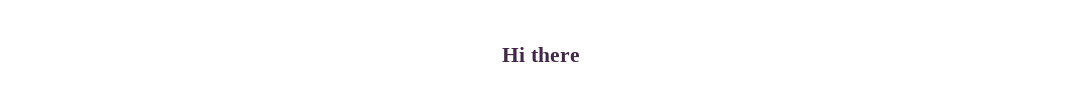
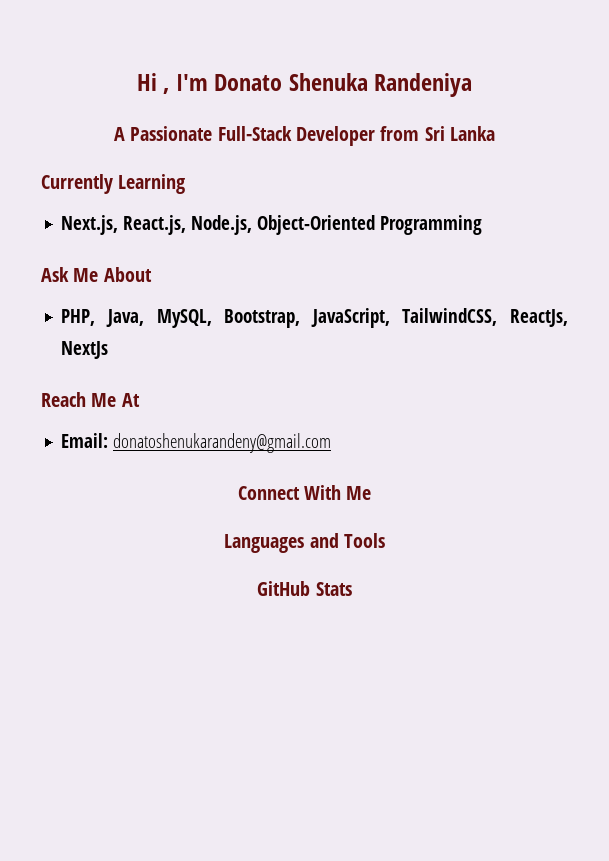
[530,47,580,62] there -> [163,73,472,97] [113,126,496,146] [41,174,186,194] [61,215,483,235] [41,267,152,282] [61,308,568,328] [61,341,109,359] [41,392,140,407] [61,433,332,453] [237,485,372,500] [224,533,385,553] [257,581,352,596] , I'm Donato Shenuka Randeniya // A Passionate Full-Stack Developer from Sri Lanka // Currently Learning // Next.js, React.js, Node.js, Object-Oriented Programming // Ask Me About // PHP, Java, MySQL, Bootstrap, JavaScript, TailwindCSS, ReactJs, NextJs // Reach Me At // Email: donatoshenukarandeny@gmail.com // Connect With Me // Languages and Tools // GitHub Stats

